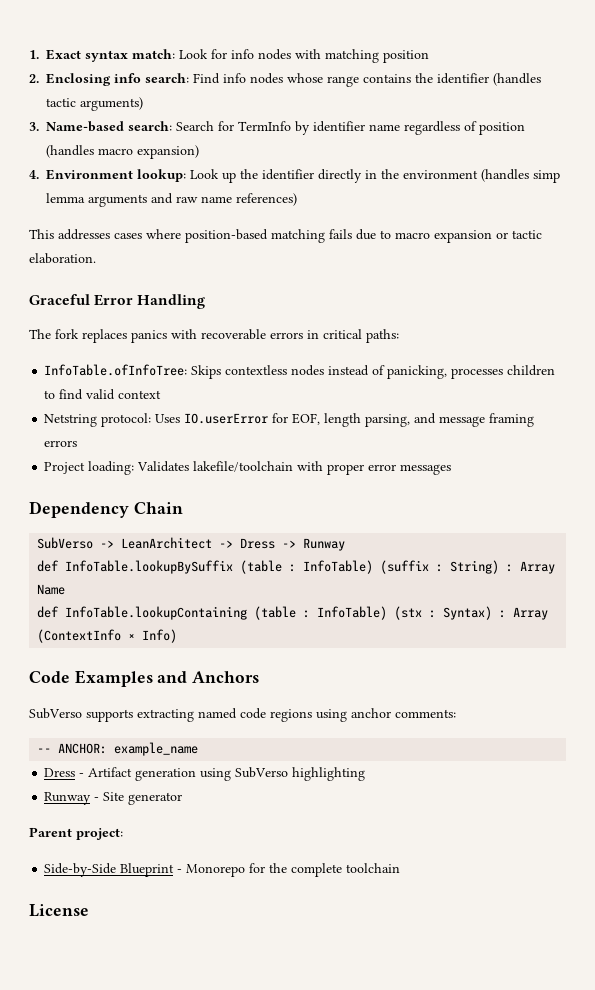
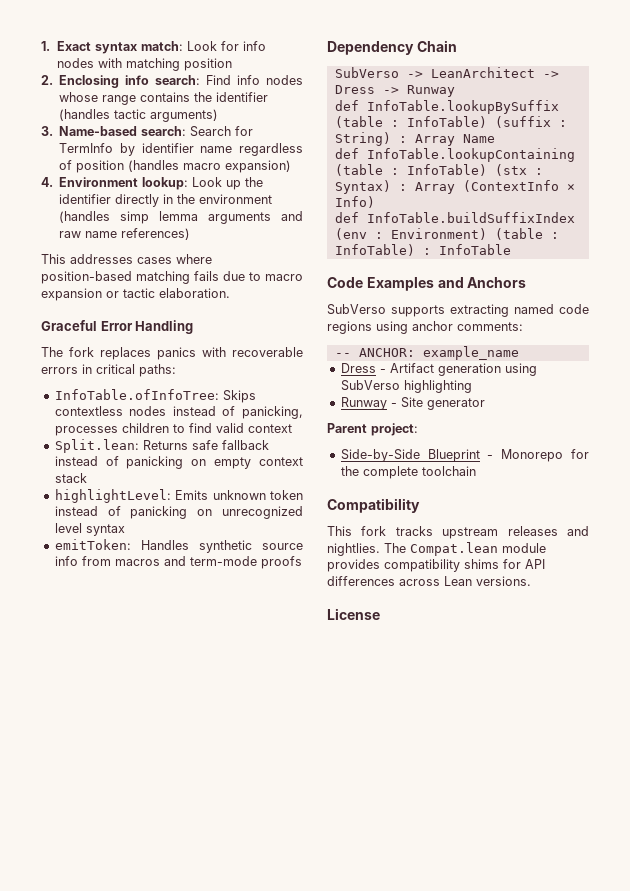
[44,413,535,427] [44,440,78,447] [44,461,452,475] Netstring protocol: Uses IO.userError for EOF, length parsing, and message framing errors // Project loading: Validates lakefile/toolchain with proper error messages -> [54,439,269,453] [54,456,303,469] [54,473,87,483] [54,489,303,503] [54,506,303,519] [54,523,125,536] [54,539,303,553] [54,556,302,569] Split.lean: Returns safe fallback instead of panicking on empty context stack // highlightLevel: Emits unknown token instead of panicking on unrecognized level syntax // emitToken: Handles synthetic source info from macros and term-mode proofs
(178, 636) none -> [334,212,575,223] [334,228,559,240] [334,244,511,256] // def InfoTable.buildSuffixIndex (env : Environment) (table : InfoTable) : InfoTable
(401, 868) none -> [327,498,420,513] [327,526,589,539] [327,542,546,556] [327,559,545,572] [327,576,531,586] // Compatibility // This fork tracks upstream releases and nightlies. The Compat.lean module provides compatibility shims for API differences across Lean versions.

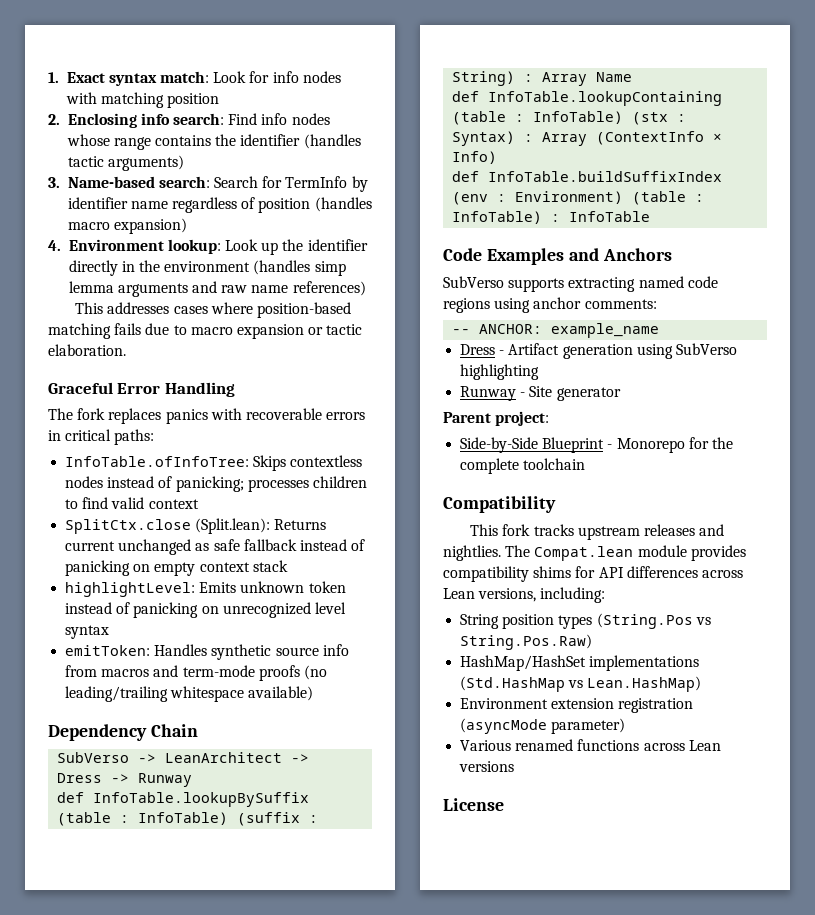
[242,406,303,419] panicking, -> [175,476,244,492] panicking;
[54,439,188,453] Split.lean: Returns -> [65,518,327,534] [65,539,210,555] SplitCtx.close (Split.lean): Returns current unchanged as
(302, 562) none -> [303,665,327,680] [65,686,314,702] (no leading/trailing whitespace available)
[476,576,531,586] versions. -> [478,587,606,603] [460,613,711,629] [460,634,593,650] [460,655,700,671] [460,676,702,692] [460,698,694,713] [460,718,626,734] [460,739,721,751] [459,761,515,772] versions, including: // String position types (String.Pos vs String.Pos.Raw) // HashMap/HashSet implementations (Std.HashMap vs Lean.HashMap) // Environment extension registration (asyncMode parameter) // Various renamed functions across Lean versions

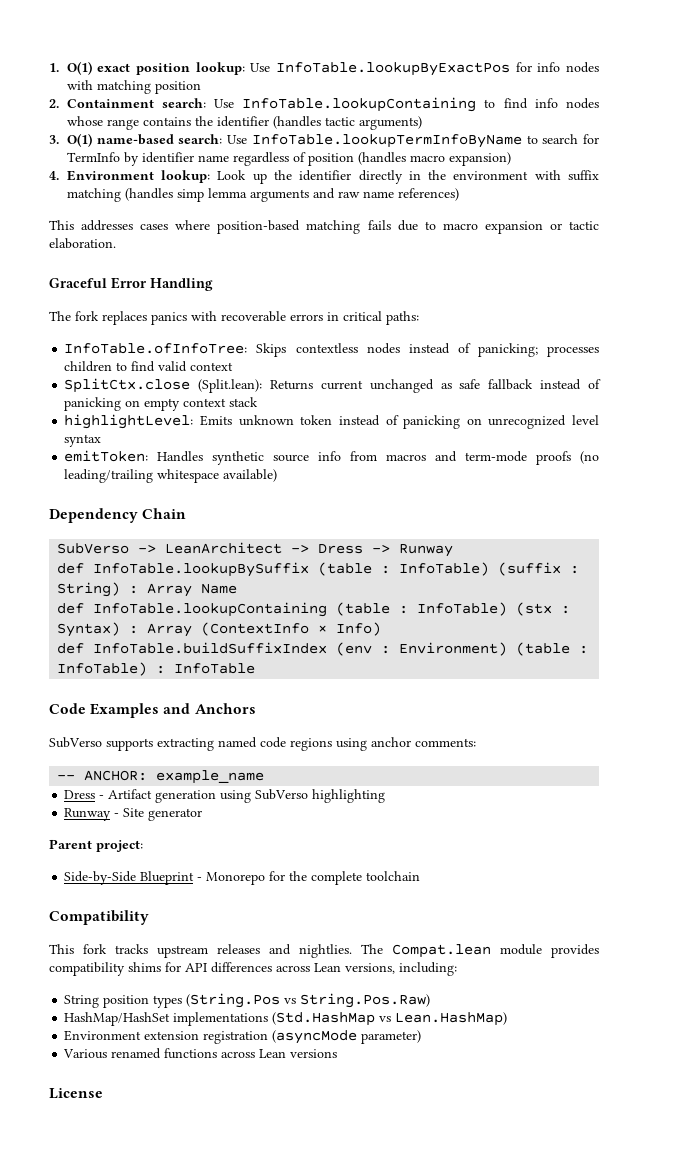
[66,71,247,86] Exact syntax match: Look -> [66,61,511,76] O(1) exact position lookup: Use InfoTable.lookupByExactPos
[67,113,258,128] Enclosing info search: Find -> [66,97,528,112] Containment search: Use InfoTable.lookupContaining to find
[67,176,259,188] Name-based search: Search -> [66,133,579,148] O(1) name-based search: Use InfoTable.lookupTermInfoByName to search
(251, 266) none -> [534,170,599,181] [66,188,121,202] with suffix matching

